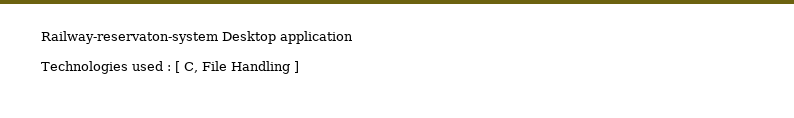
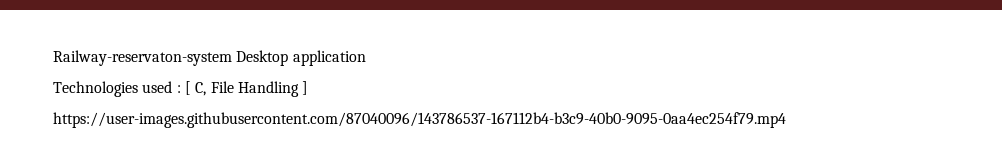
(299, 67) none -> [53,112,786,128] // https://user-images.githubusercontent.com/87040096/143786537-167112b4-b3c9-40b0-9095-0aa4ec254f79.mp4

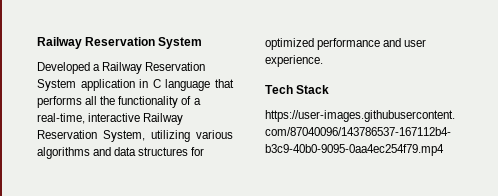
[53,50,366,66] [53,81,309,97] Railway-reservaton-system Desktop application // Technologies used : [ C, File Handling ] -> [37,37,203,49] [37,62,206,74] [37,79,234,91] [37,96,201,108] [37,113,184,125] [37,130,233,142] [37,147,205,159] [265,38,427,50] [265,55,323,67] [265,85,330,94] Railway Reservation System // Developed a Railway Reservation System application in C language that performs all the functionality of a real-time, interactive Railway Reservation System, utilizing various algorithms and data structures for optimized performance and user experience. // Tech Stack

